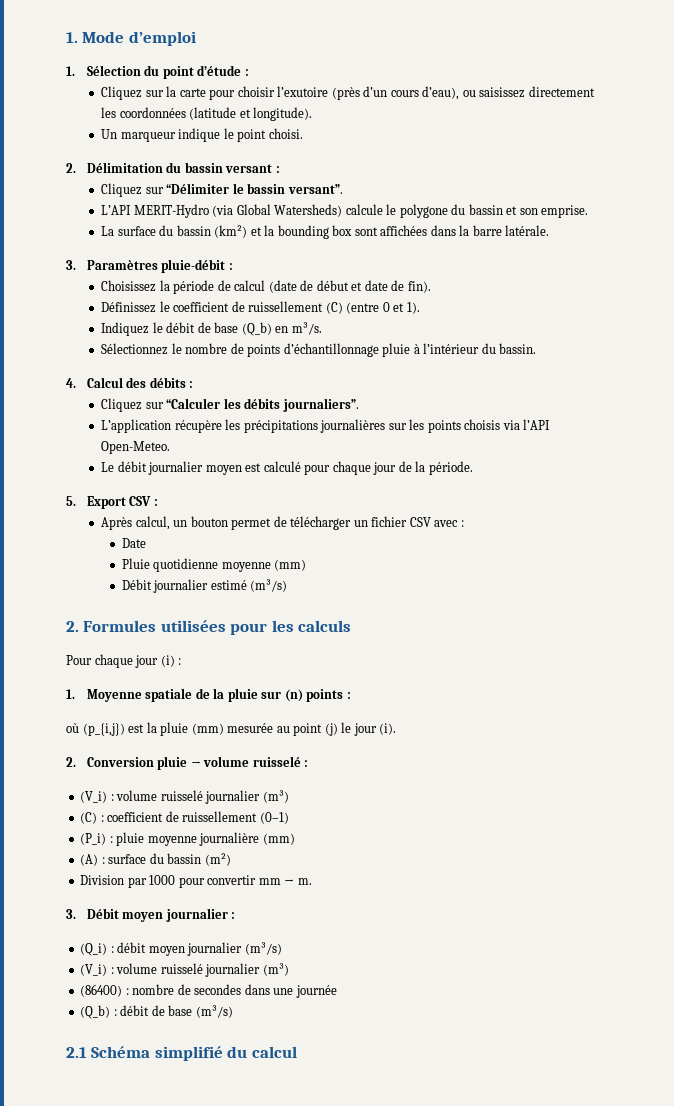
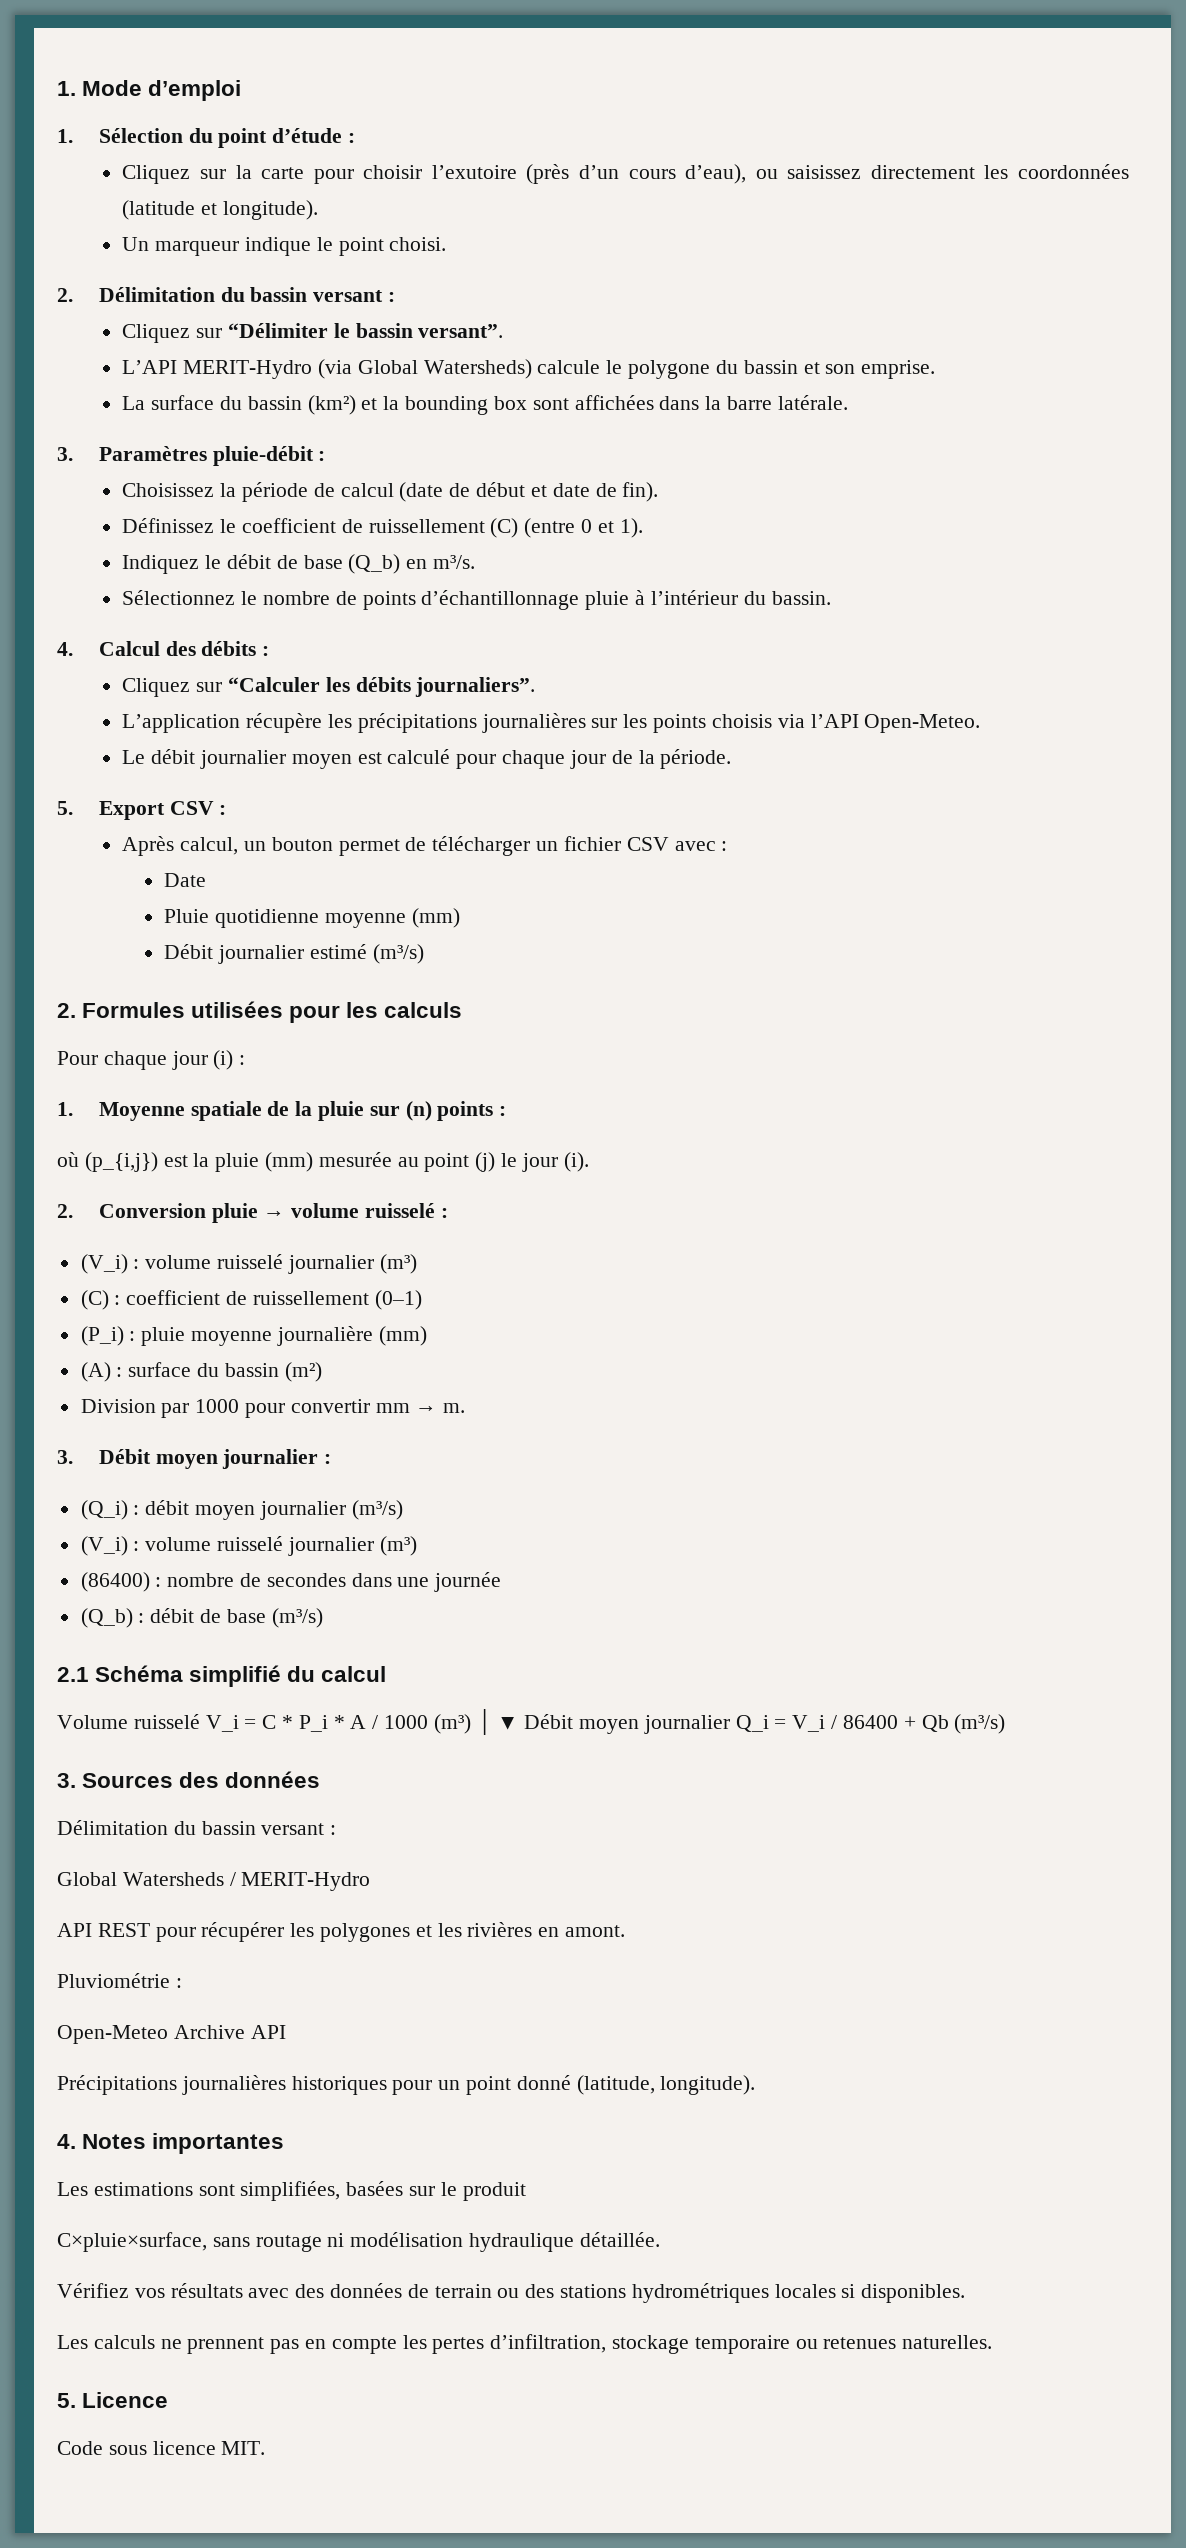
(297, 1052) none -> [57,1709,1006,1735] [57,1771,321,1788] [57,1820,337,1835] [57,1872,371,1891] [57,1922,626,1942] [57,1973,182,1988] [57,2025,286,2044] [57,2075,756,2095] [57,2133,285,2154] [57,2181,526,2201] [57,2232,660,2252] [57,2283,966,2303] [57,2334,993,2354] [57,2392,169,2408] [57,2441,266,2455] // Volume ruisselé V_i = C * P_i * A / 1000 (m³) │ ▼ Débit moyen journalier Q_i = V_i / 86400 + Qb (m³/s) // 3. Sources des données // Délimitation du bassin versant : // Global Watersheds / MERIT-Hydro // API REST pour récupérer les polygones et les rivières en amont. // Pluviométrie : // Open-Meteo Archive API // Précipitations journalières historiques pour un point donné (latitude, longitude). // 4. Notes importantes // Les estimations sont simplifiées, basées sur le produit // C×pluie×surface, sans routage ni modélisation hydraulique détaillée. // Vérifiez vos résultats avec des données de terrain ou des stations hydrométriques locales si disponibles. // Les calculs ne prennent pas en compte les pertes d’infiltration, stockage temporaire ou retenues naturelles. // 5. Licence // Code sous licence MIT.

